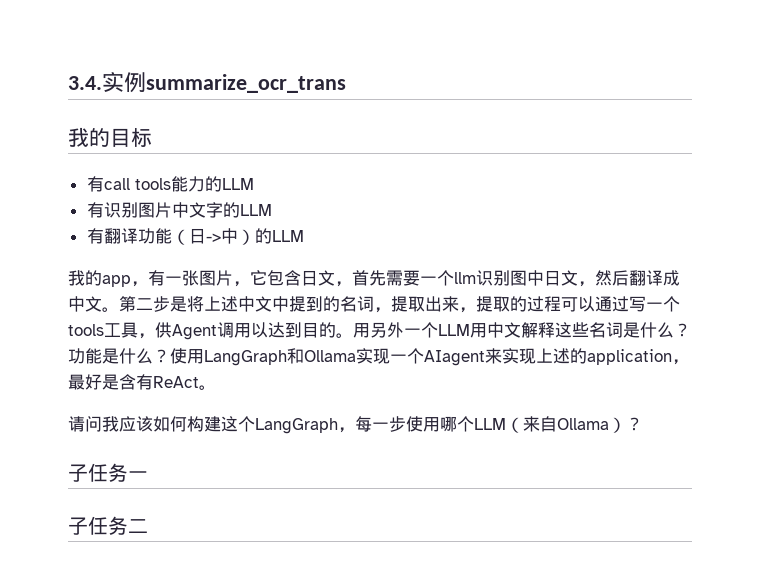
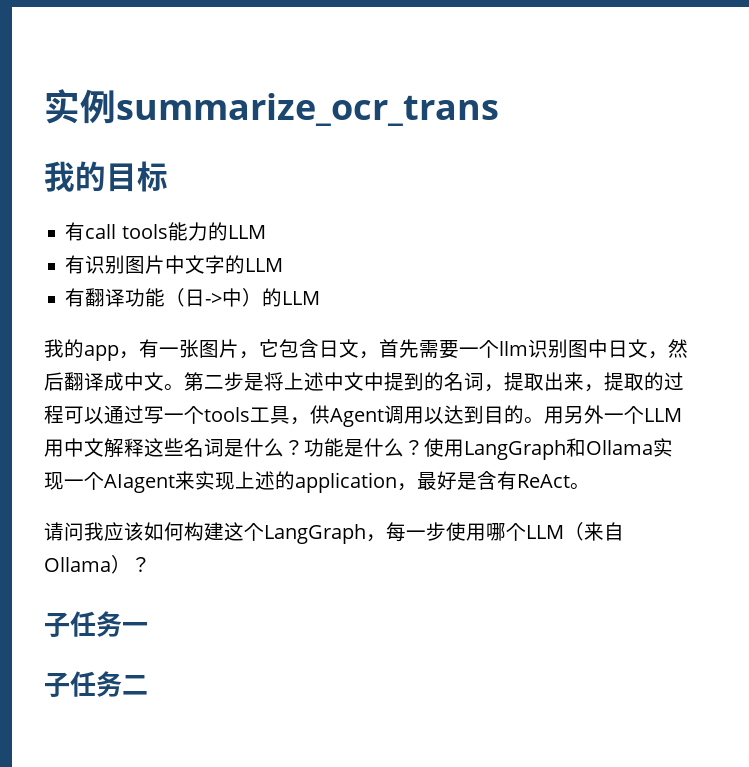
[68,76,102,90] 3.4. -> (44, 106) none

